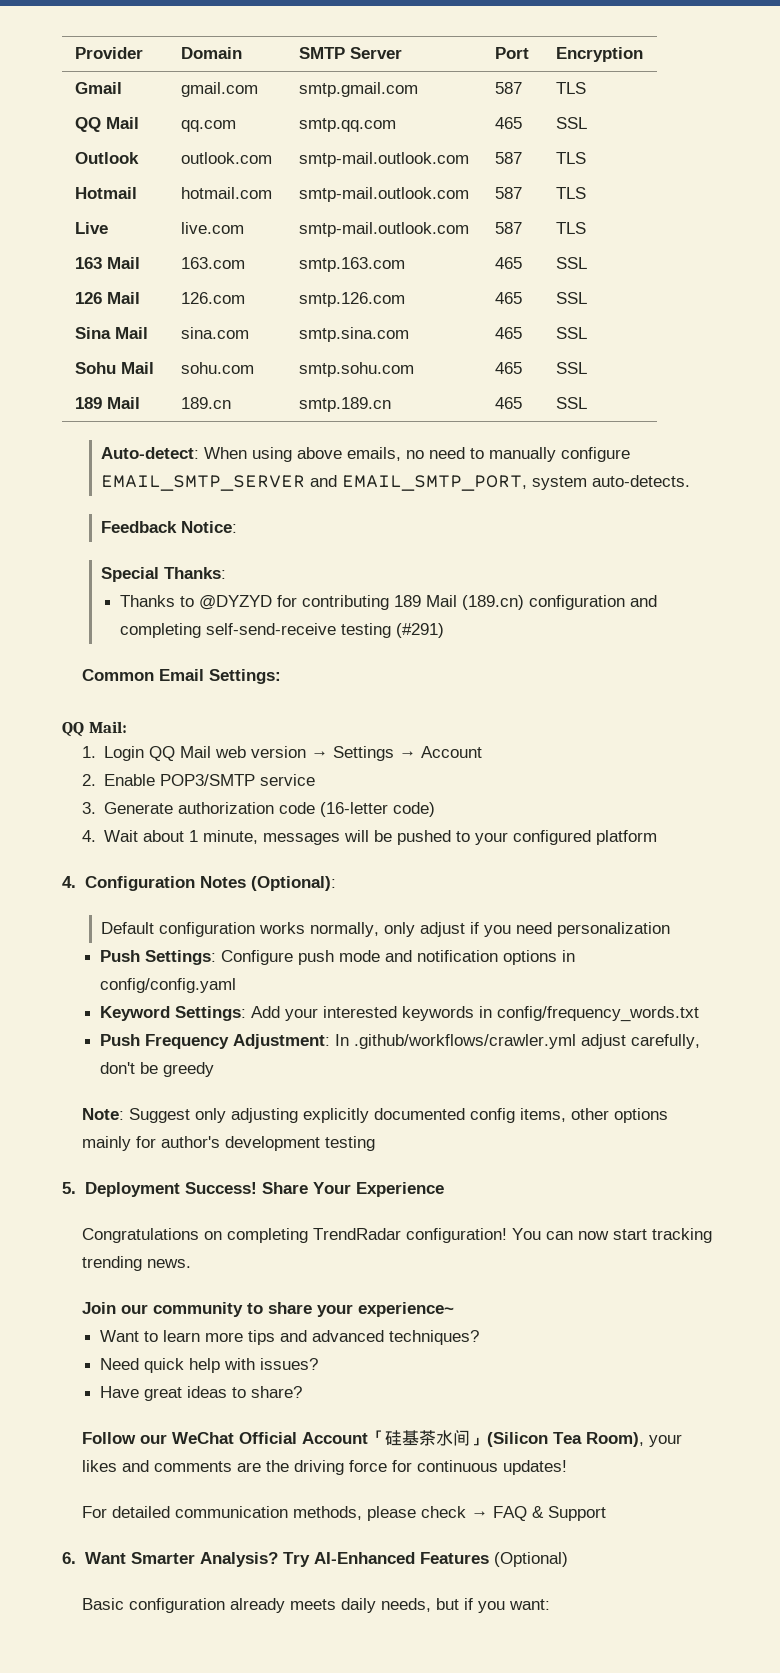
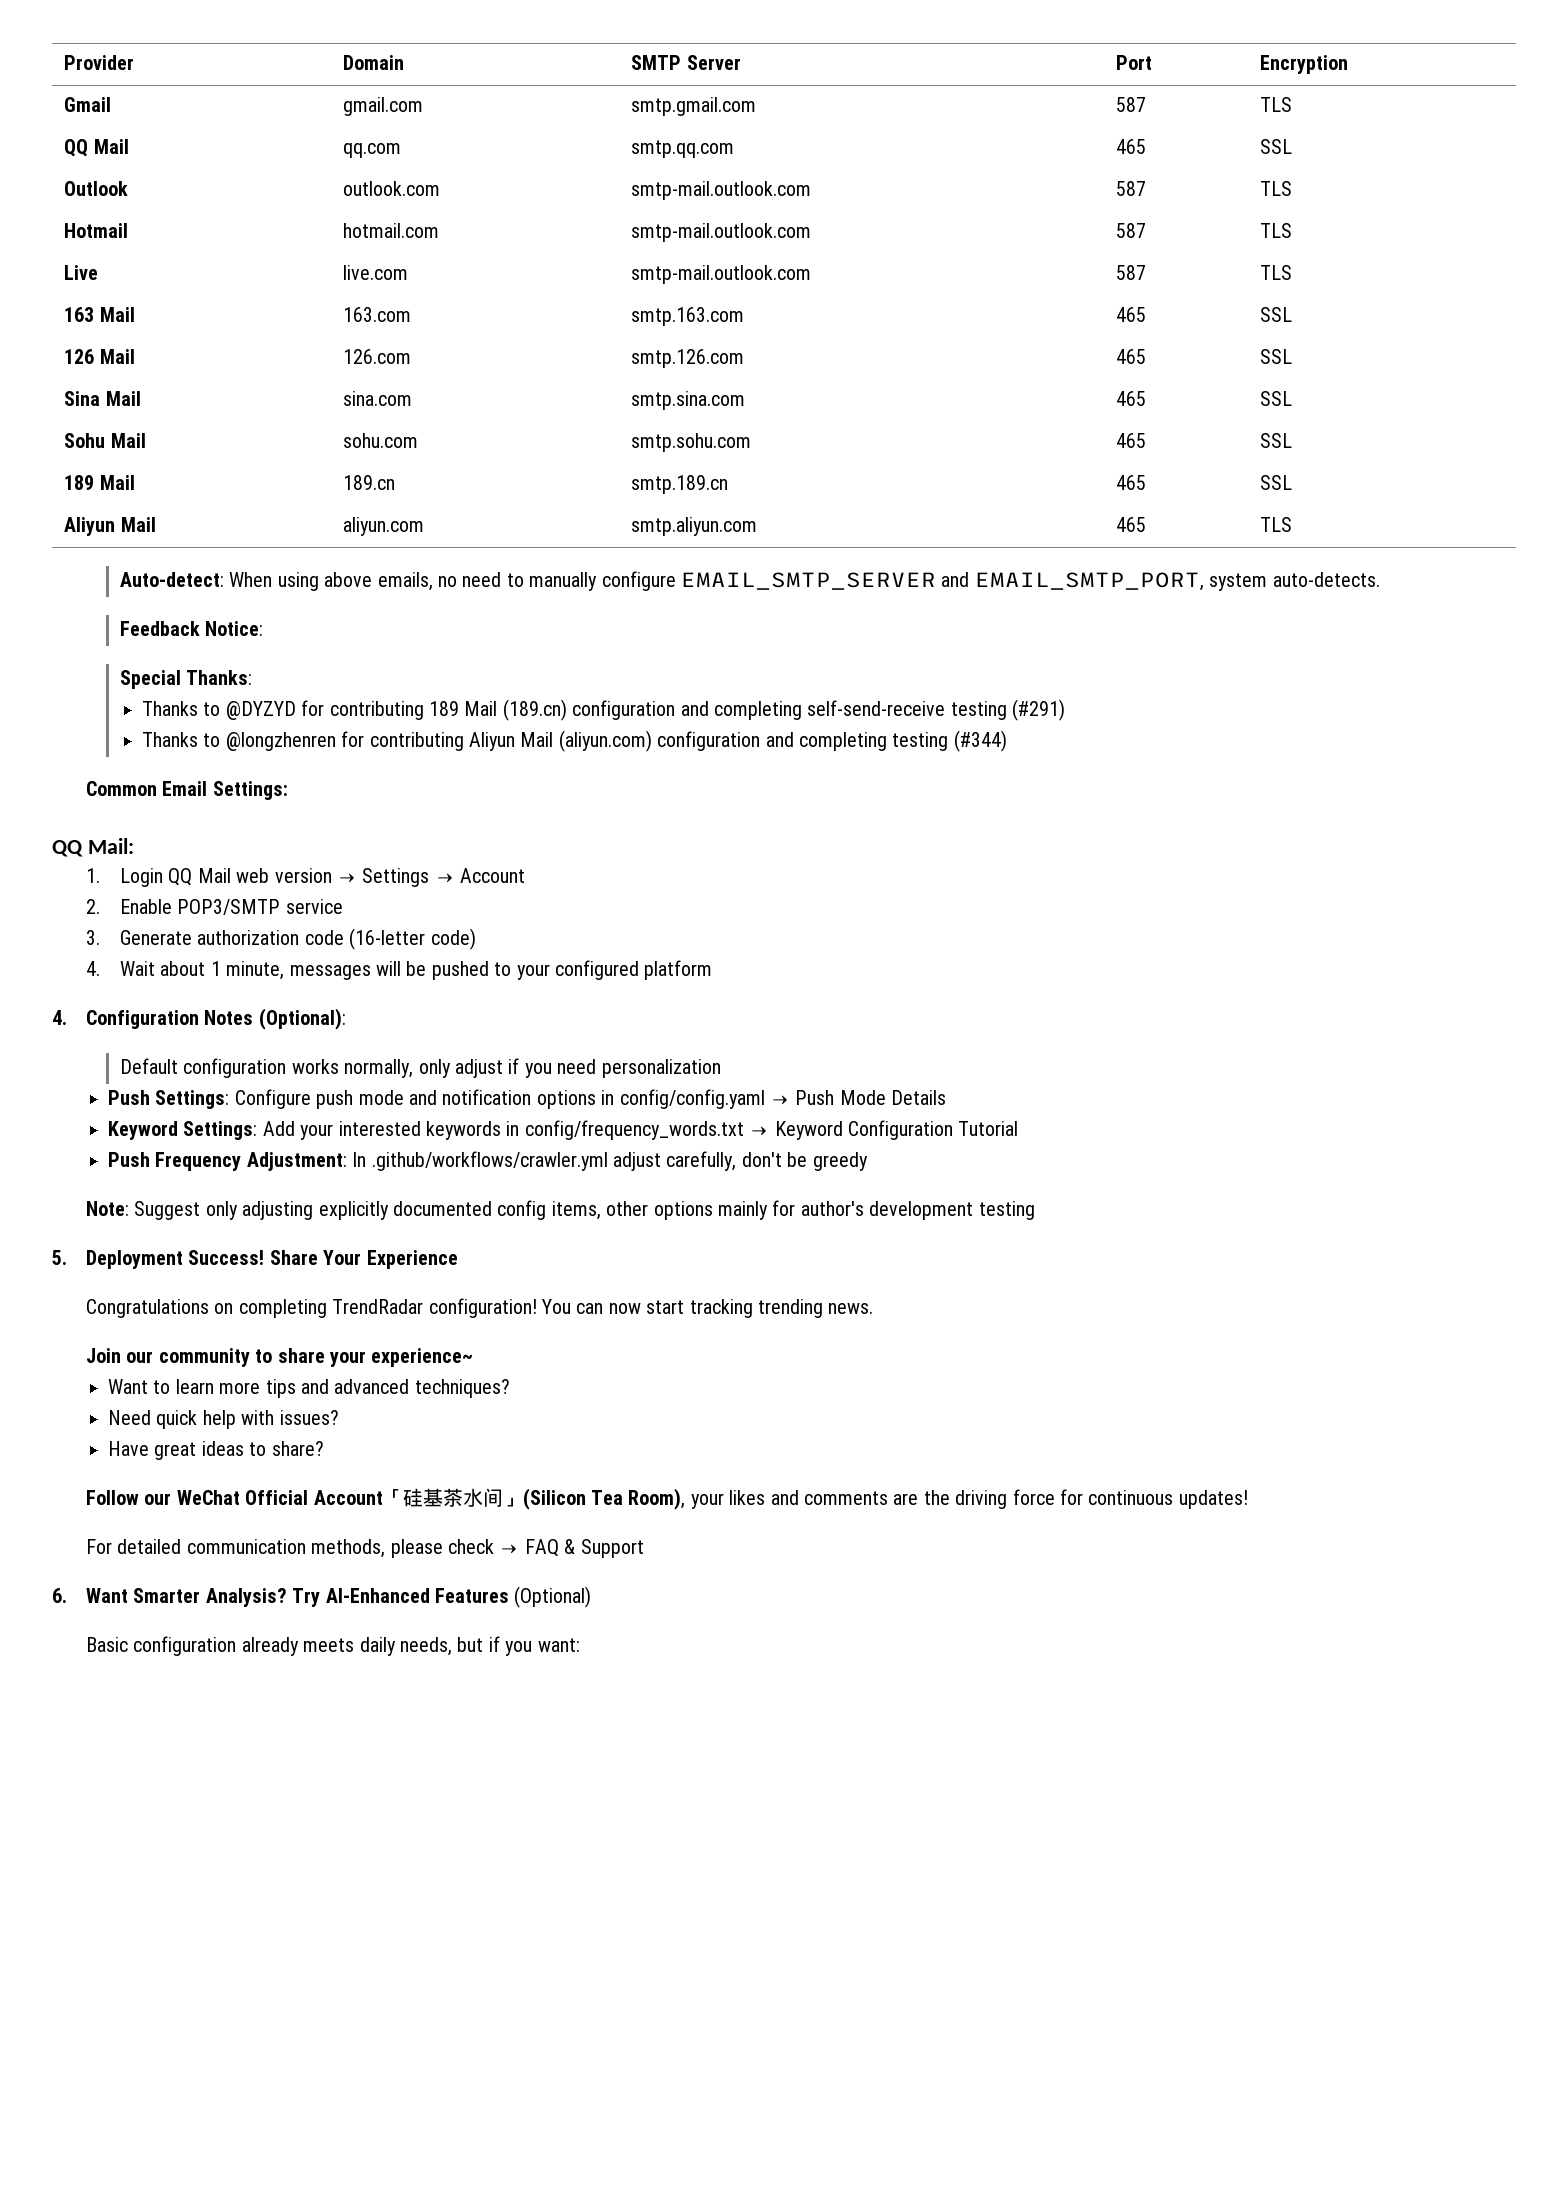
(587, 403) none -> [64,517,156,536] [343,517,425,536] [631,517,758,536] [1116,517,1147,532] [1260,517,1293,532] // Aliyun Mail | aliyun.com | smtp.aliyun.com | 465 | TLS
(444, 630) none -> [141,730,1007,752] // Thanks to @longzhenren for contributing Aliyun Mail (aliyun.com) configuration and completing testing (#344)
(237, 985) none -> [769,1090,947,1105] → Push Mode Details
(700, 1014) none -> [749,1120,1019,1140] → Keyword Configuration Tutorial

